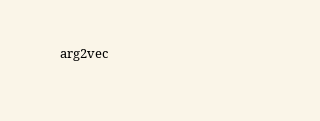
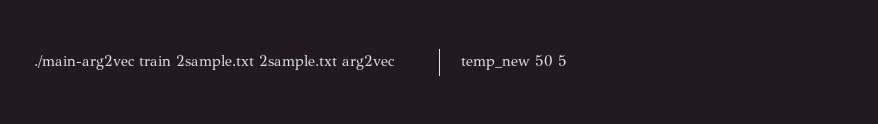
[60,49,108,61] arg2vec -> [34,55,567,70] ./main-arg2vec train 2sample.txt 2sample.txt arg2vec temp_new 50 5

